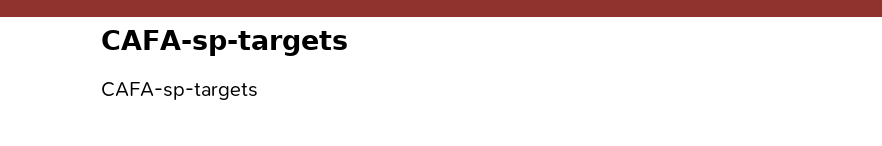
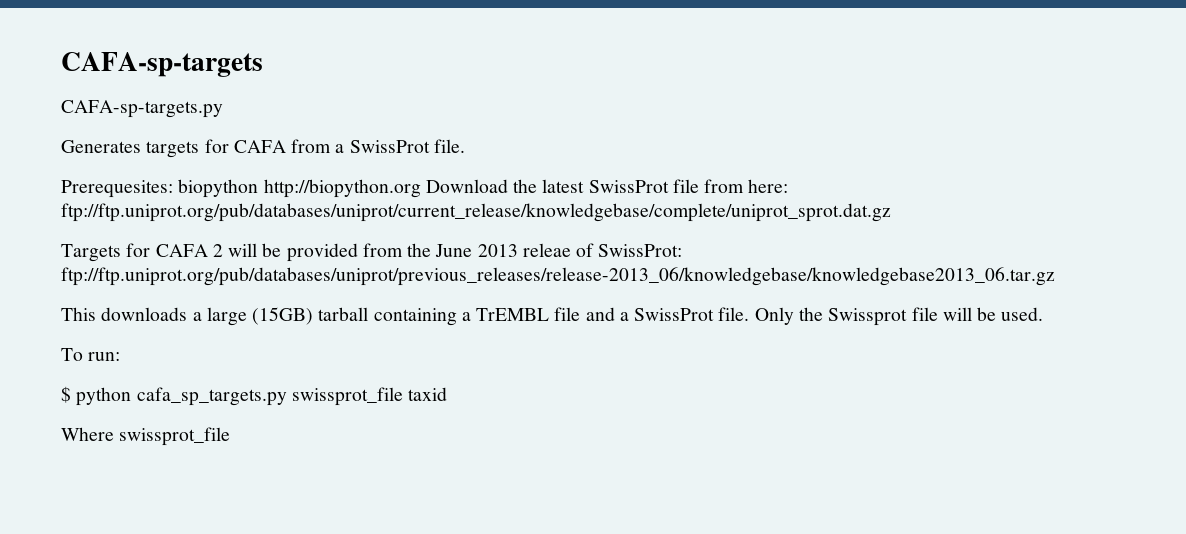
[101,82,258,100] CAFA-sp-targets -> [61,100,223,118] [61,139,465,158] [61,179,789,198] [61,203,891,222] [61,243,683,262] [61,267,1055,286] [61,307,1044,326] [61,348,121,361] [61,386,448,406] [61,427,231,446] CAFA-sp-targets.py // Generates targets for CAFA from a SwissProt file. // Prerequesites: biopython http://biopython.org Download the latest SwissProt file from here: ftp://ftp.uniprot.org/pub/databases/uniprot/current_release/knowledgebase/complete/uniprot_sprot.dat.gz // Targets for CAFA 2 will be provided from the June 2013 releae of SwissProt: ftp://ftp.uniprot.org/pub/databases/uniprot/previous_releases/release-2013_06/knowledgebase/knowledgebase2013_06.tar.gz // This downloads a large (15GB) tarball containing a TrEMBL file and a SwissProt file. Only the Swissprot file will be used. // To run: // $ python cafa_sp_targets.py swissprot_file taxid // Where swissprot_file

